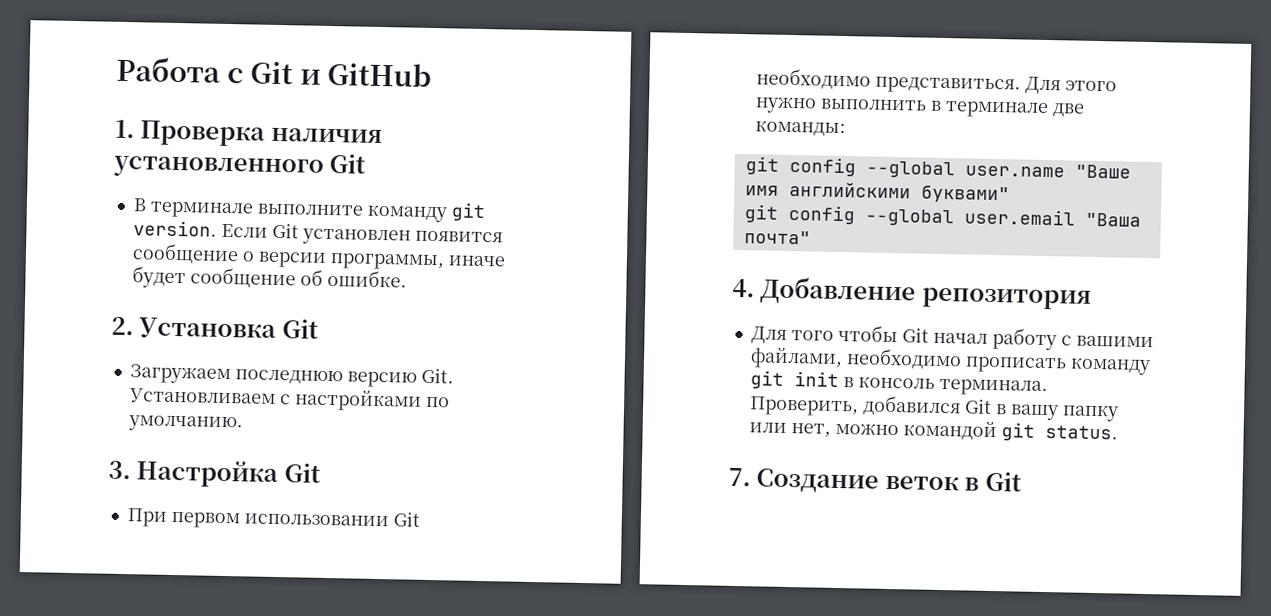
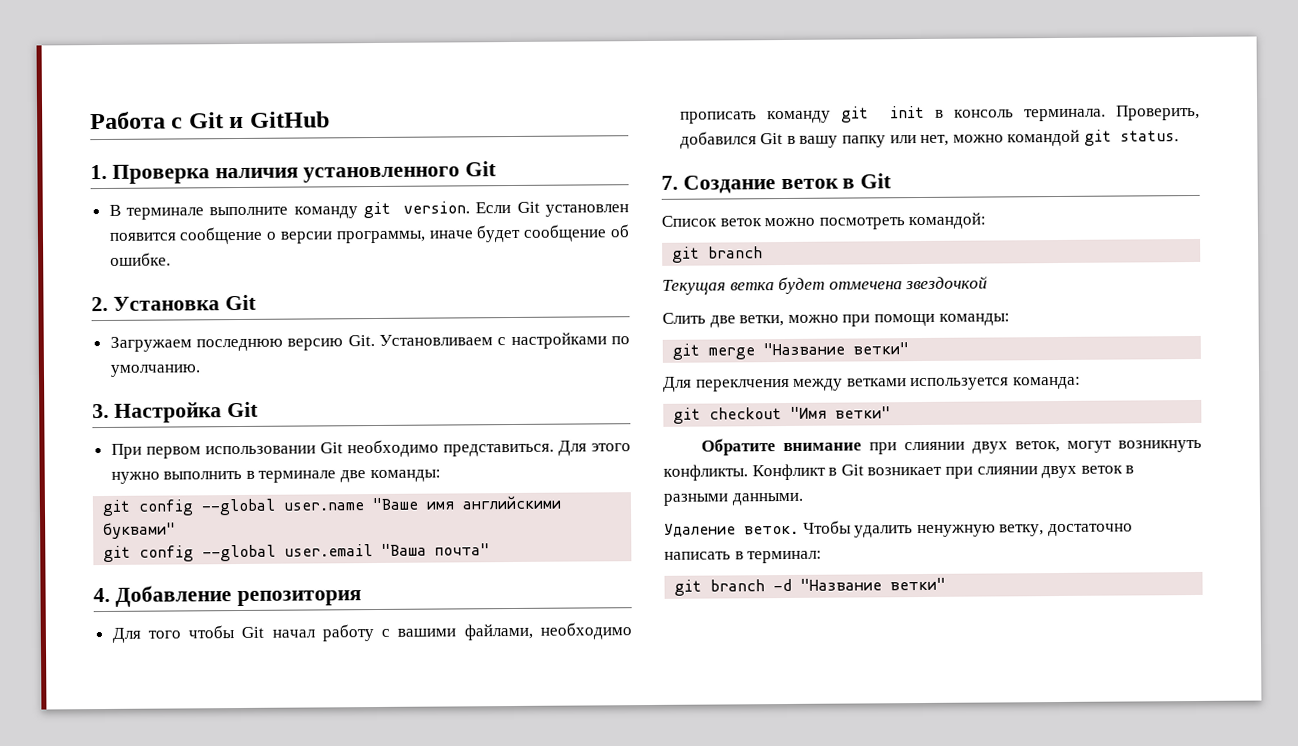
(1022, 481) none -> [661,212,987,230] [672,246,764,263] [662,276,989,295] [662,312,1010,328] [672,342,910,360] [663,376,1081,392] [673,406,892,424] [700,438,1202,456] [663,463,1135,481] [663,492,803,506] [664,520,1133,538] [664,550,823,564] [674,577,947,596] // Список веток можно посмотреть командой: // git branch // Текущая ветка будет отмечена звездочкой // Слить две ветки, можно при помощи команды: // git merge "Название ветки" // Для переклчения между ветками используется команда: // git checkout "Имя ветки" // Обратите внимание при слиянии двух веток, могут возникнуть конфликты. Конфликт в Git возникает при слиянии двух веток в разными данными. // Удаление веток. Чтобы удалить ненужную ветку, достаточно написать в терминал: // git branch -d "Название ветки"

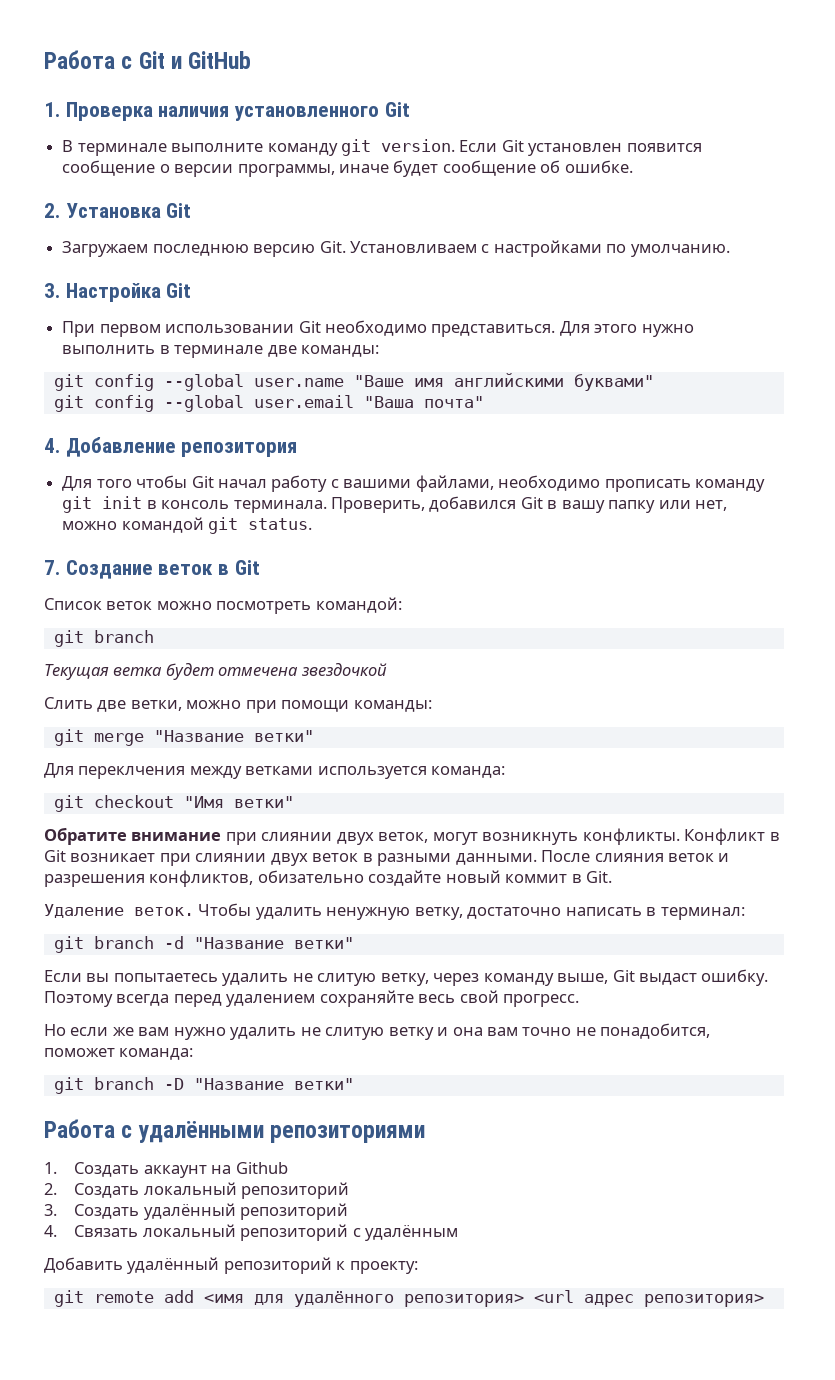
(803, 499) none -> [541,850,730,862] [44,870,613,887] После слияния веток и разрешения конфликтов, обизательно создайте новый коммит в Git.
(947, 584) none -> [44,969,769,986] [44,990,580,1007] [44,1023,711,1040] [44,1048,194,1060] [53,1077,354,1094] [44,1119,426,1143] [44,1162,288,1178] [44,1182,350,1199] [44,1203,349,1220] [44,1224,459,1241] [44,1257,418,1274] [53,1290,764,1307] // Если вы попытаетесь удалить не слитую ветку, через команду выше, Git выдаст ошибку. Поэтому всегда перед удалением сохраняйте весь свой прогресс. // Но если же вам нужно удалить не слитую ветку и она вам точно не понадобится, поможет команда: // git branch -D "Название ветки" // Работа с удалёнными репозиториями // 1. Создать аккаунт на Github // 2. Создать локальный репозиторий // 3. Создать удалённый репозиторий // 4. Связать локальный репозиторий с удалённым // Добавить удалённый репозиторий к проекту: // git remote add <имя для удалённого репозитория> <url адрес репозитория>

